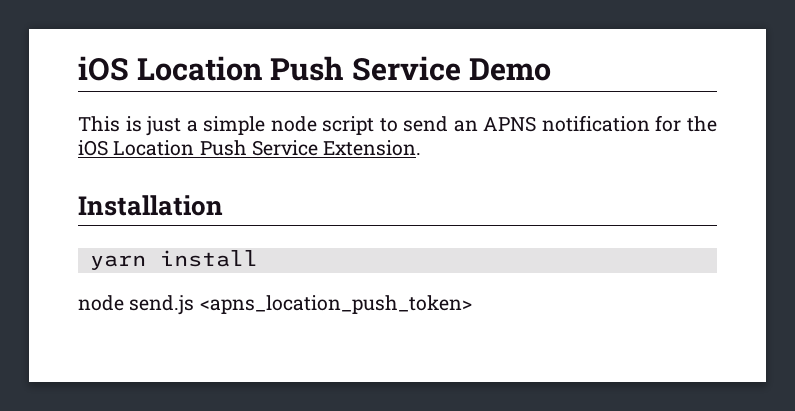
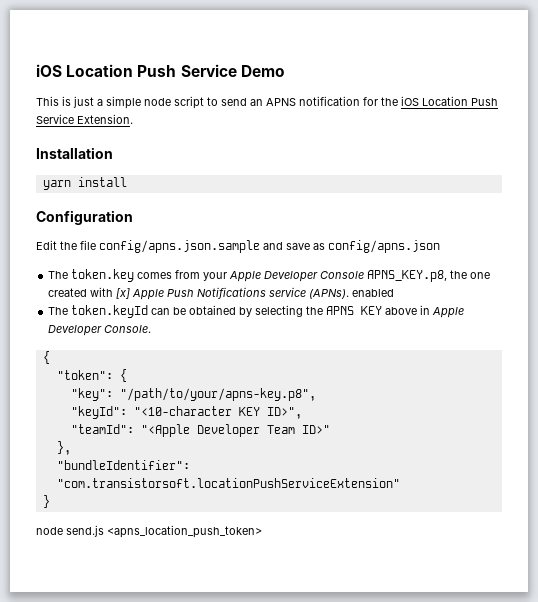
(258, 258) none -> [36,210,133,225] [36,240,440,253] [48,269,491,282] [48,287,395,300] [48,305,465,318] [48,325,152,336] [42,351,50,364] [56,369,127,382] [70,388,316,401] [70,406,302,419] [70,424,330,437] [56,441,71,455] [56,460,190,470] [56,478,400,488] [42,495,50,508] // Configuration // Edit the file config/apns.json.sample and save as config/apns.json // The token.key comes from your Apple Developer Console APNS_KEY.p8, the one created with [x] Apple Push Notifications service (APNs). enabled // The token.keyId can be obtained by selecting the APNS KEY above in Apple Developer Console. // { // "token": { // "key": "/path/to/your/apns-key.p8", // "keyId": "<10-character KEY ID>", // "teamId": "<Apple Developer Team ID>" // }, // "bundleIdentifier": "com.transistorsoft.locationPushServiceExtension" // }

